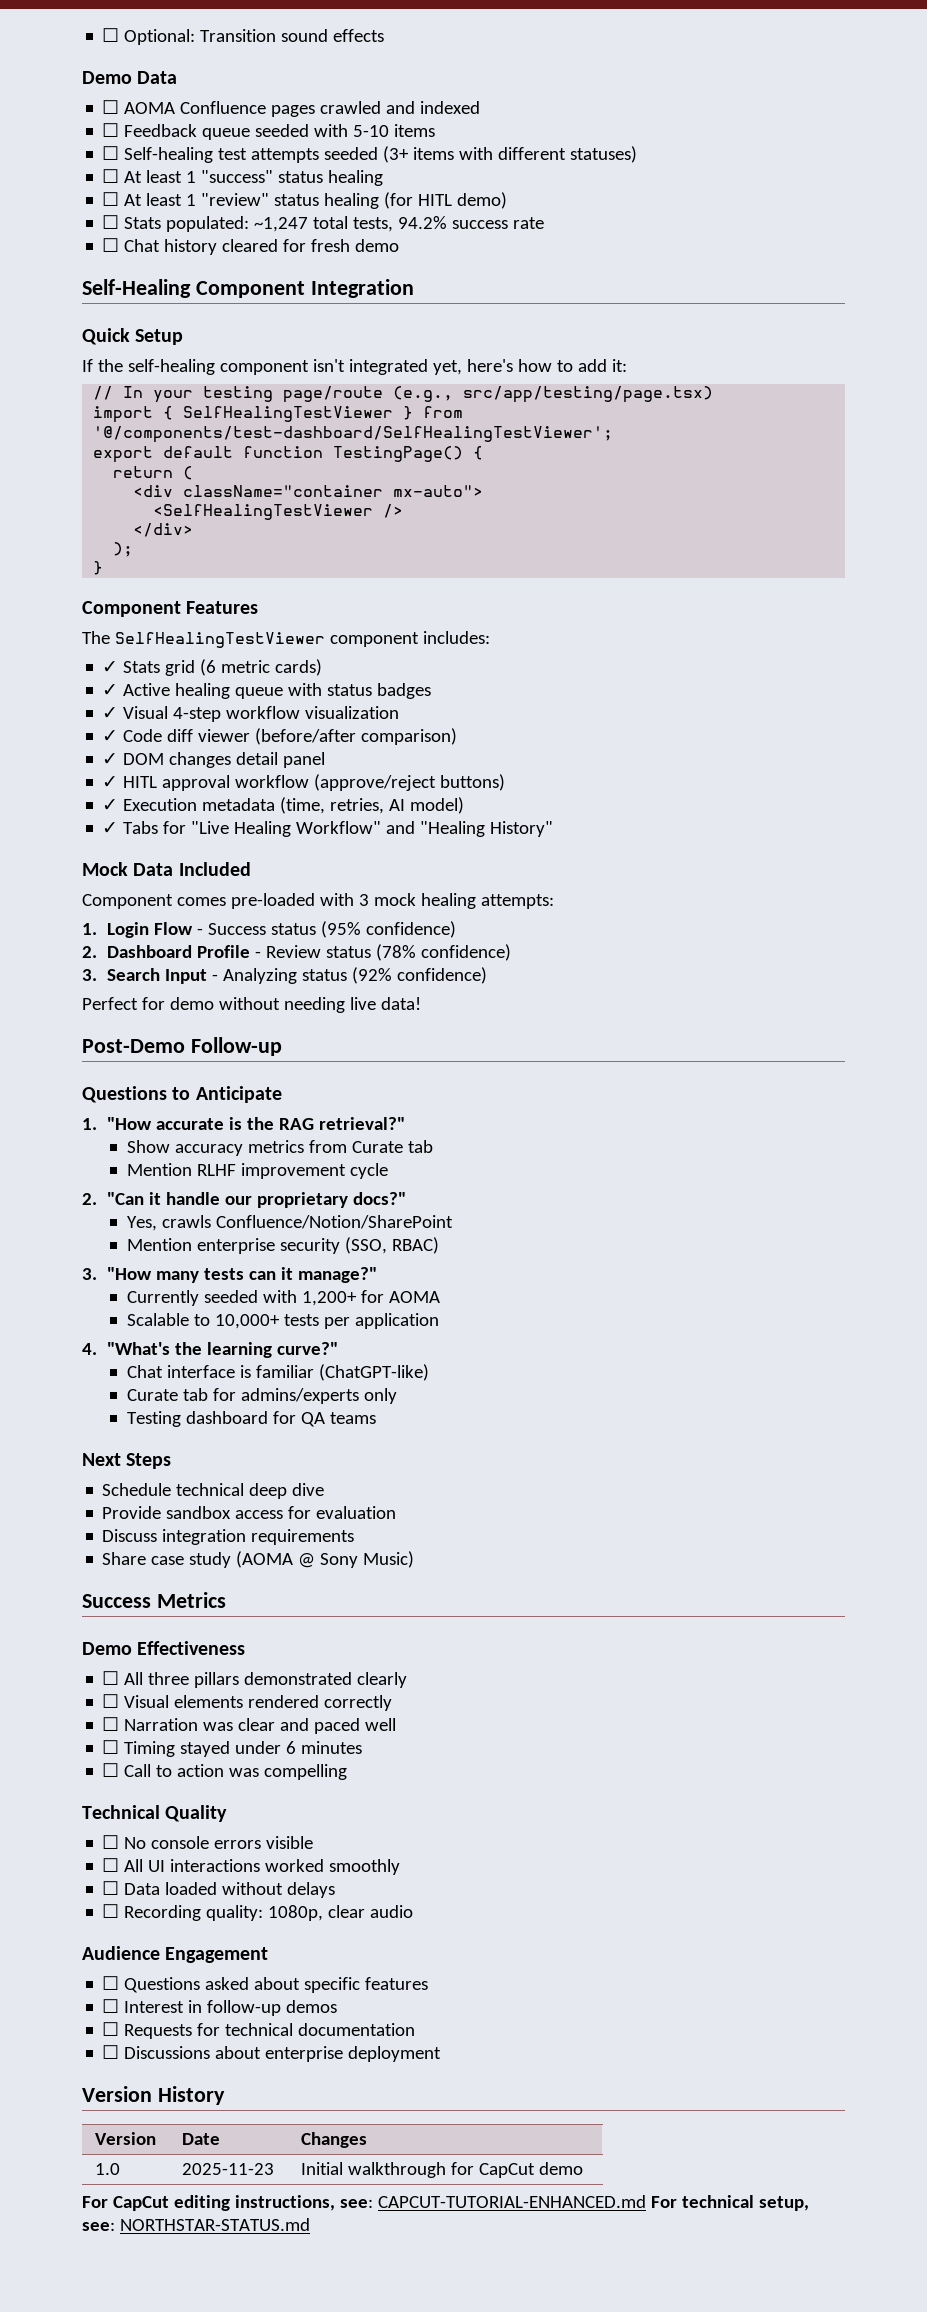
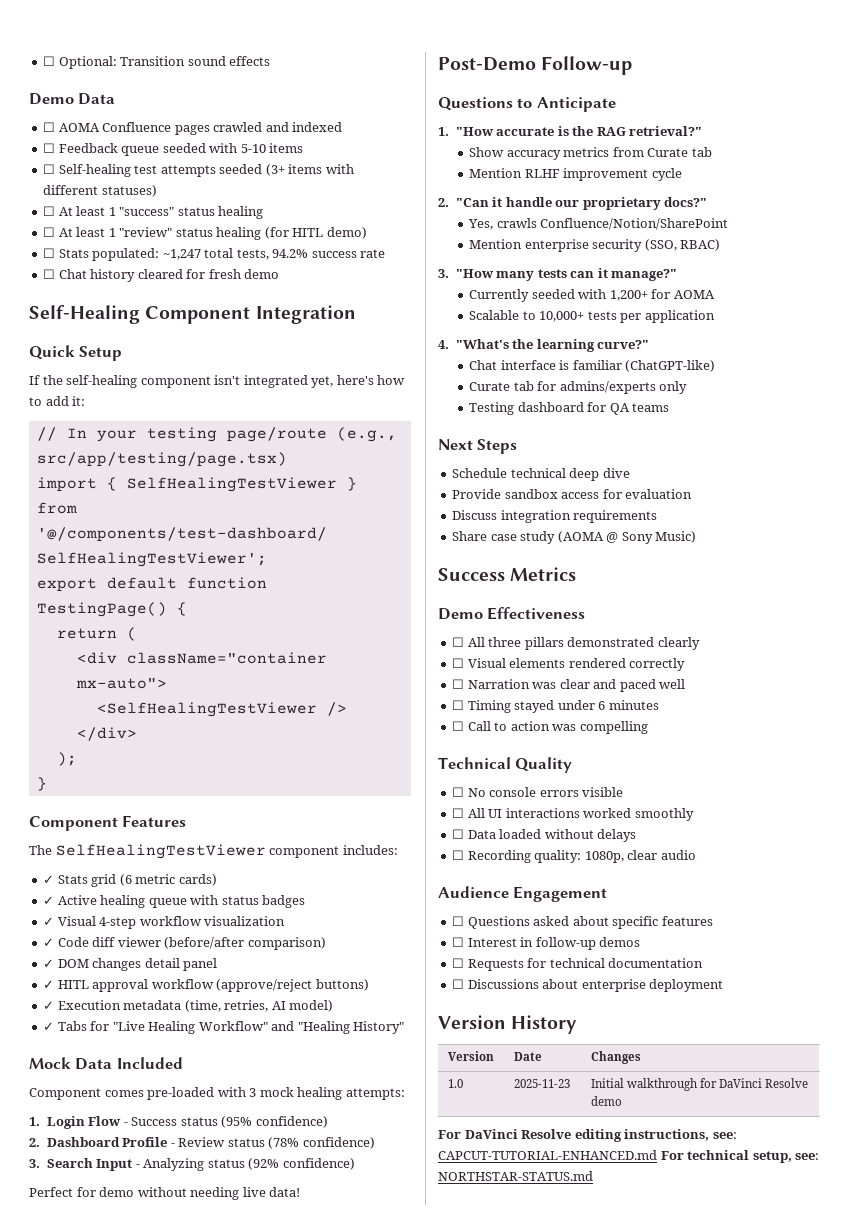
[478,2163,535,2178] CapCut -> [719,1078,809,1088] DaVinci Resolve
[112,2196,169,2211] CapCut -> [464,1129,572,1139] DaVinci Resolve

